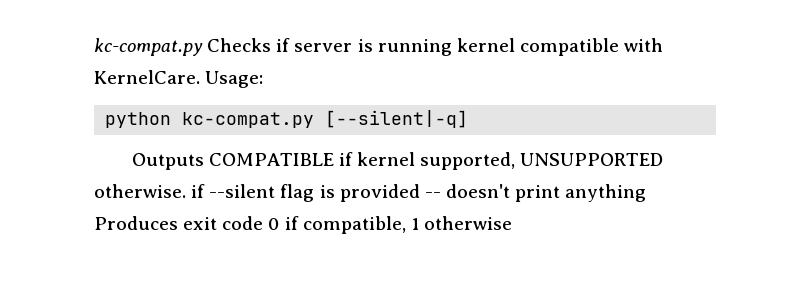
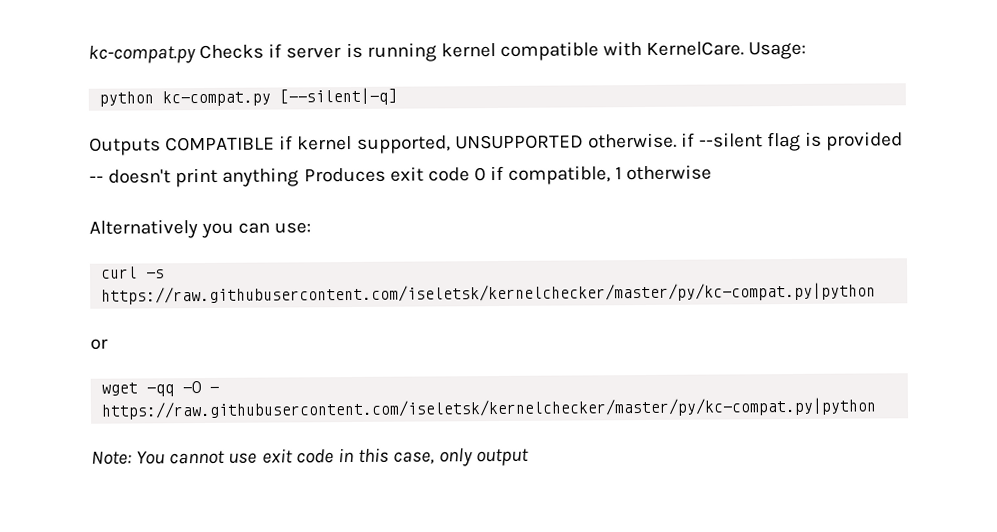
(512, 223) none -> [89,219,312,239] [100,266,166,279] [101,282,877,305] [90,338,108,350] [101,381,220,397] [101,397,878,420] [91,447,530,467] // Alternatively you can use: // curl -s https://raw.githubusercontent.com/iseletsk/kernelchecker/master/py/kc-compat.py|python // or // wget -qq -O - https://raw.githubusercontent.com/iseletsk/kernelchecker/master/py/kc-compat.py|python // Note: You cannot use exit code in this case, only output

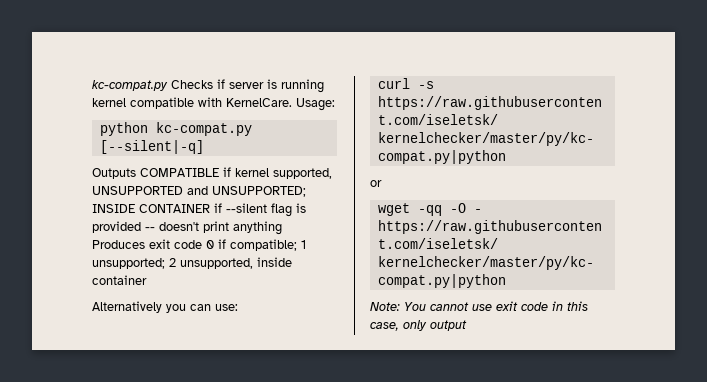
[587,132,677,149] otherwise. -> [187,186,306,197] [92,204,210,213] and UNSUPPORTED; INSIDE CONTAINER
[508,164,713,185] compatible, 1 otherwise -> [230,239,306,251] [92,257,292,269] [92,275,147,285] compatible; 1 unsupported; 2 unsupported, inside container

